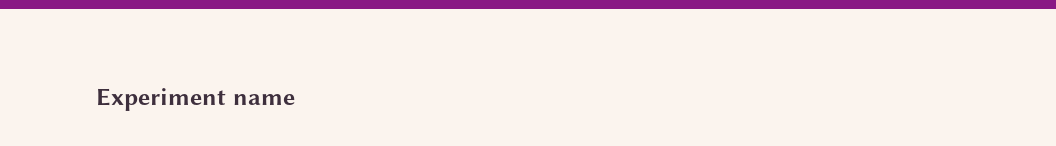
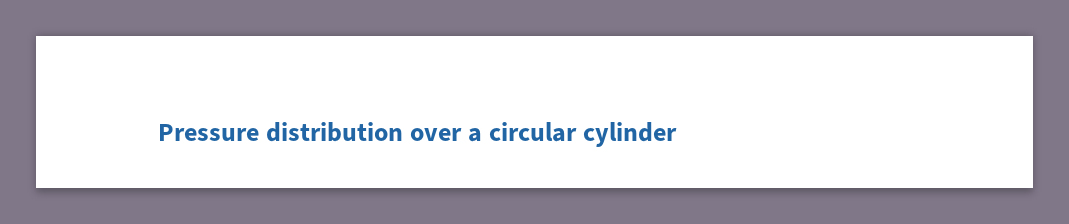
[96,88,295,111] Experiment name -> [158,122,678,147] Pressure distribution over a circular cylinder

